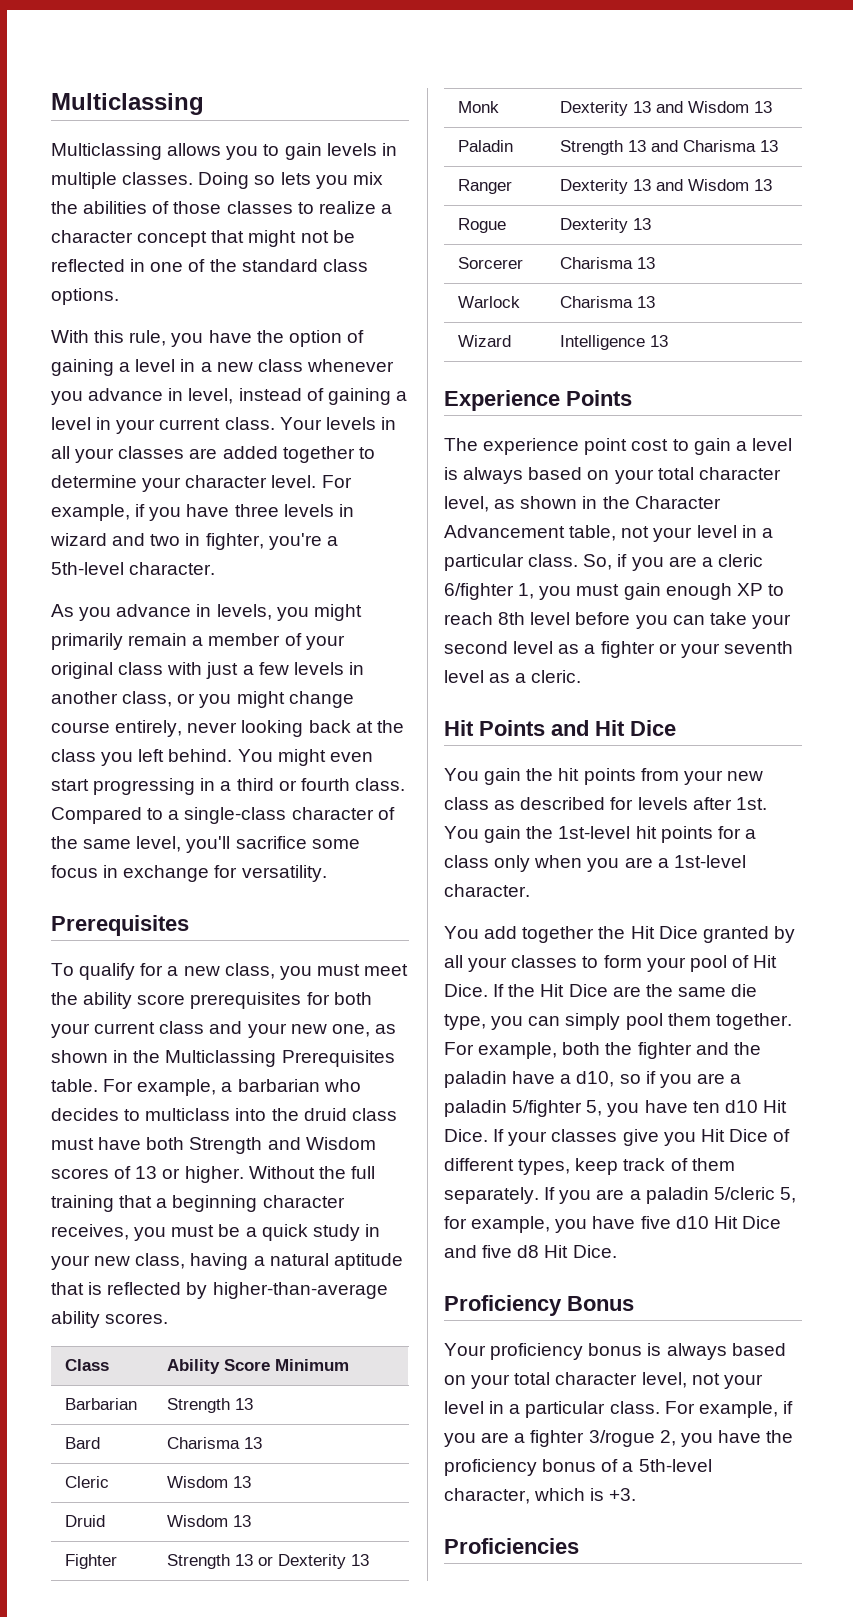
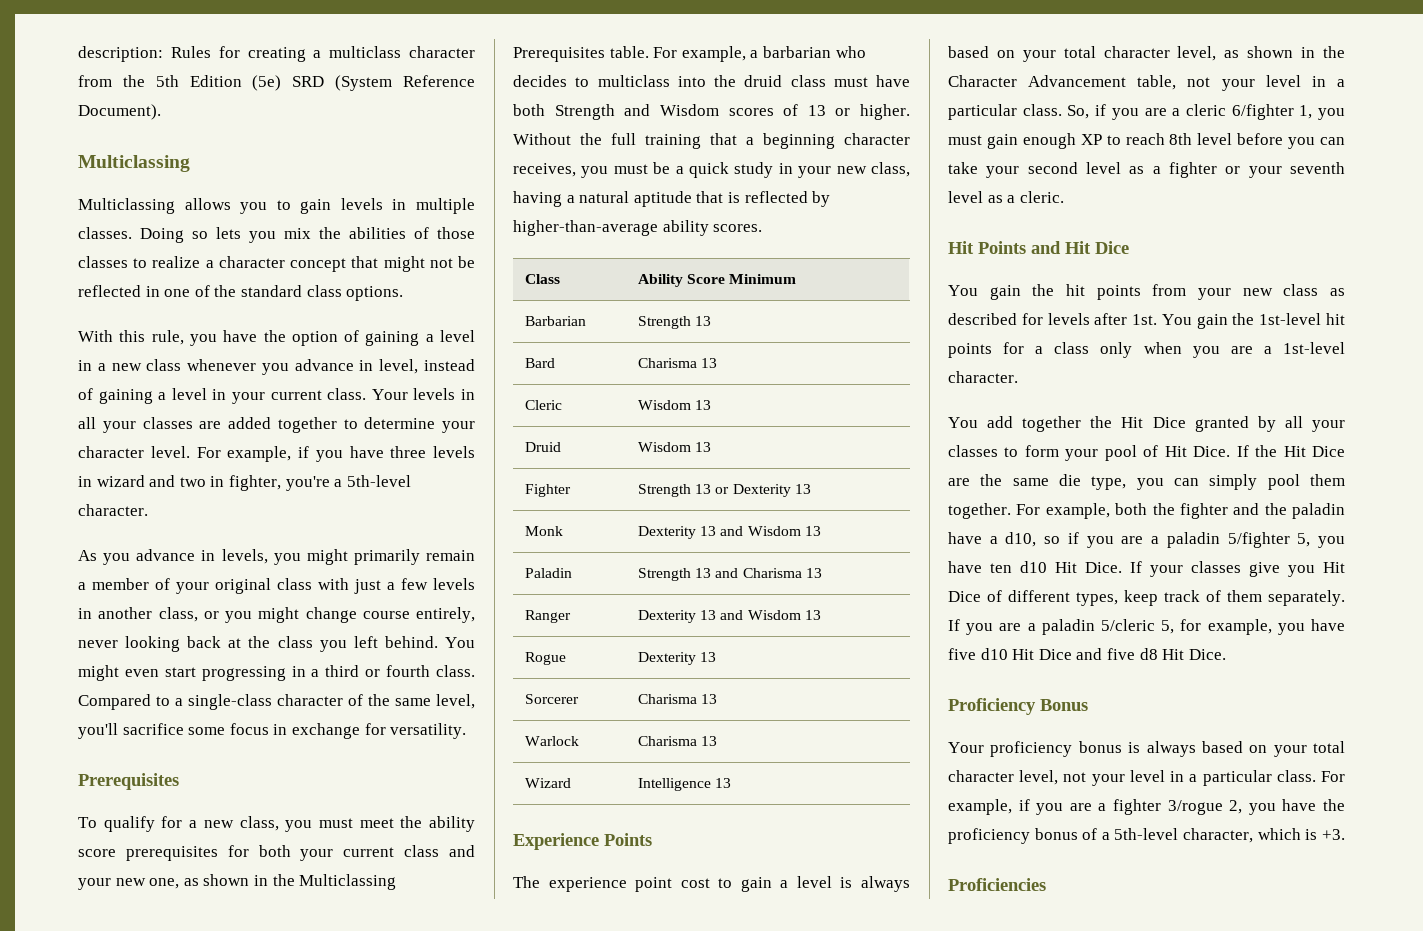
(51, 104) none -> [78,46,475,62] [78,75,475,91] [78,104,161,120] description: Rules for creating a multiclass character from the 5th Edition (5e) SRD (System Reference Document). //

